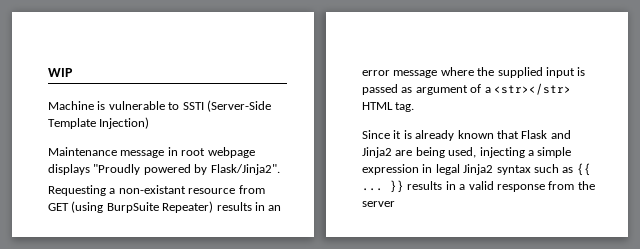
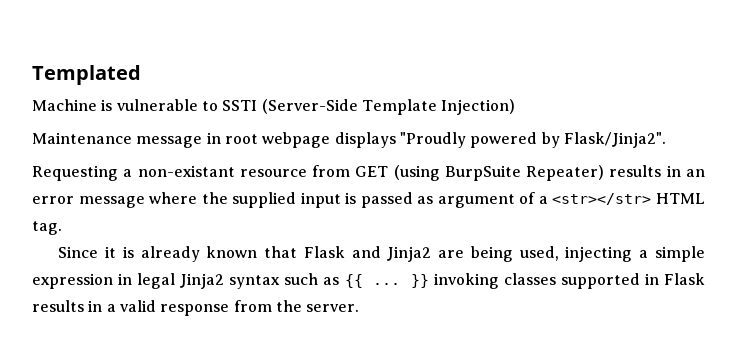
[48,68,73,77] WIP -> [32,65,141,85] Templated
(404, 186) none -> [433,273,706,289] invoking classes supported in Flask
[362,201,395,207] server -> [306,304,360,312] server.

